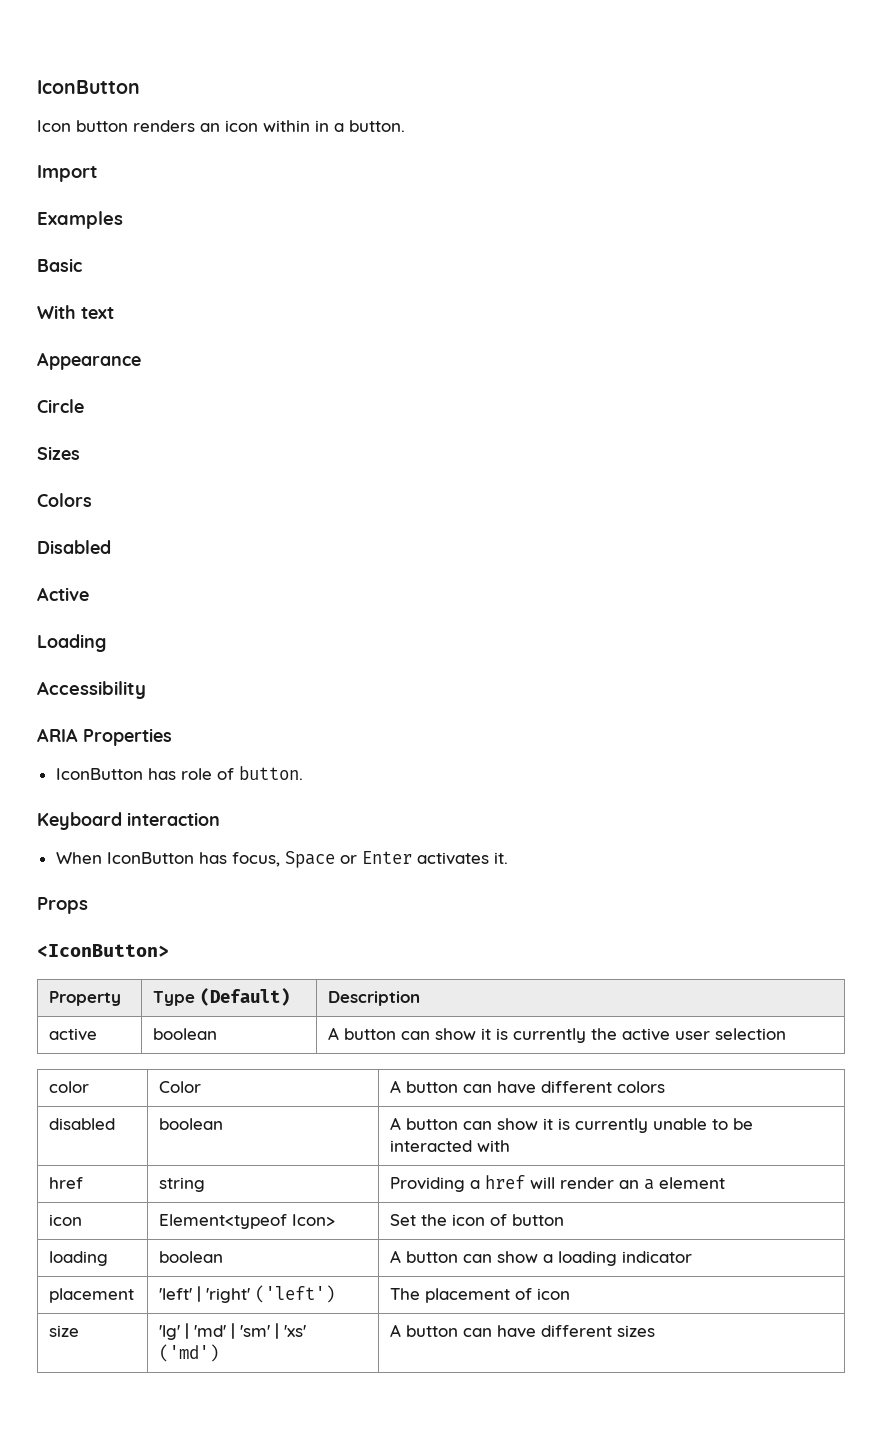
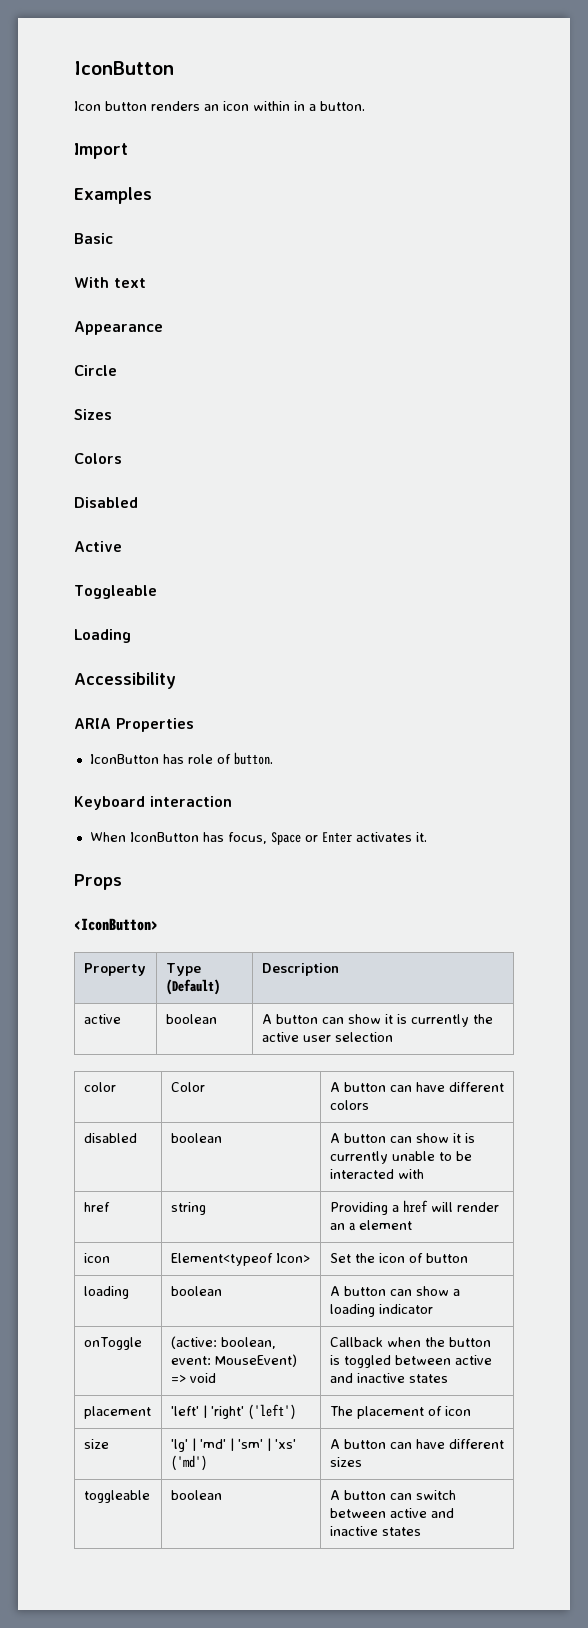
(89, 594) none -> [74,585,157,599] // Toggleable
(693, 1257) none -> [83,1337,142,1350] [170,1336,276,1349] [170,1354,297,1367] [170,1373,216,1383] [329,1337,491,1347] [329,1355,492,1368] [329,1373,448,1383] // onToggle | (active: boolean, event: MouseEvent) => void | Callback when the button is toggled between active and inactive states
(656, 1331) none -> [83,1490,150,1503] [170,1490,222,1500] [329,1490,456,1500] [329,1508,454,1518] [329,1526,421,1536] // toggleable | boolean | A button can switch between active and inactive states

